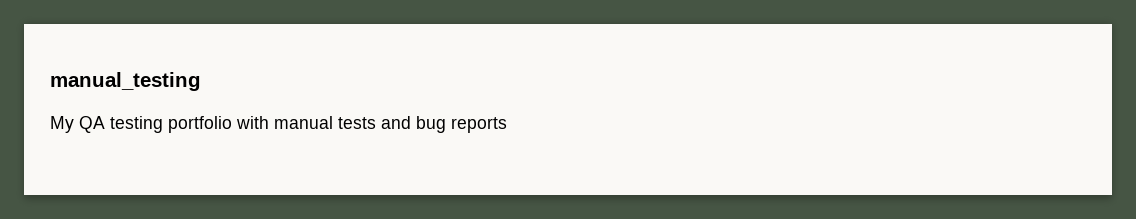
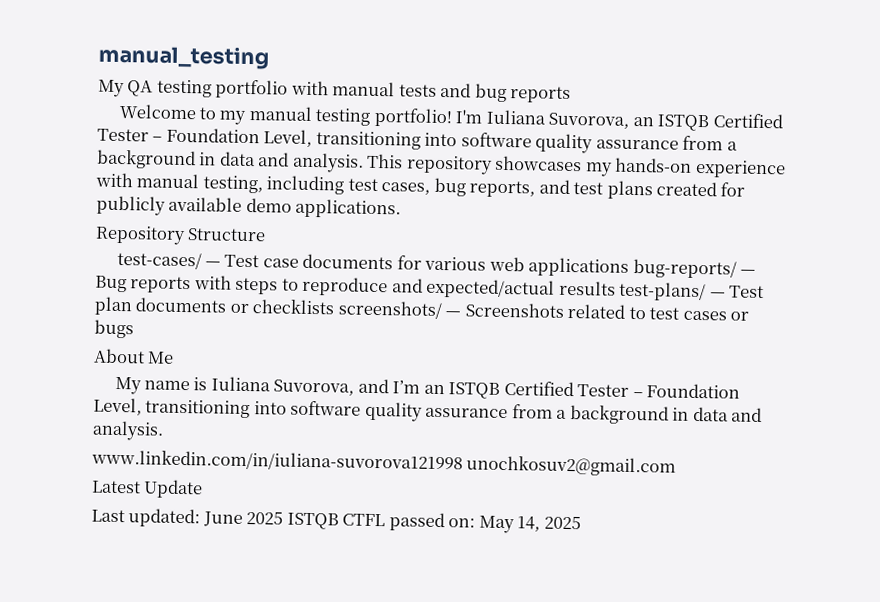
(507, 125) none -> [118,103,783,132] [97,127,738,154] [97,149,786,179] [95,172,746,200] [96,195,402,219] [95,225,267,246] [116,251,757,279] [95,275,765,302] [94,296,750,321] [94,319,134,339] [94,348,175,364] [114,376,741,399] [93,397,763,425] [92,420,164,441] [91,449,677,477] [91,479,204,499] [91,508,581,534] // Welcome to my manual testing portfolio! I'm Iuliana Suvorova, an ISTQB Certified Tester – Foundation Level, transitioning into software quality assurance from a background in data and analysis. This repository showcases my hands-on experience with manual testing, including test cases, bug reports, and test plans created for publicly available demo applications. // Repository Structure // test-cases/ — Test case documents for various web applications bug-reports/ — Bug reports with steps to reproduce and expected/actual results test-plans/ — Test plan documents or checklists screenshots/ — Screenshots related to test cases or bugs // About Me // My name is Iuliana Suvorova, and I’m an ISTQB Certified Tester – Foundation Level, transitioning into software quality assurance from a background in data and analysis. // www.linkedin.com/in/iuliana-suvorova121998 unochkosuv2@gmail.com // Latest Update // Last updated: June 2025 ISTQB CTFL passed on: May 14, 2025

